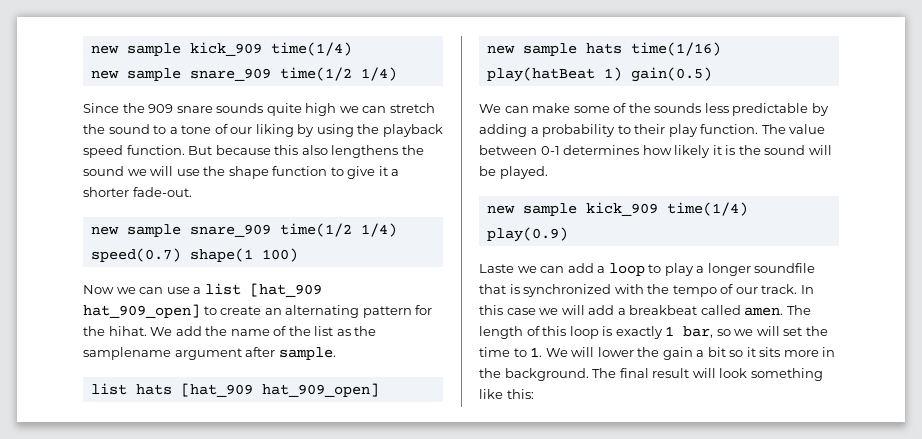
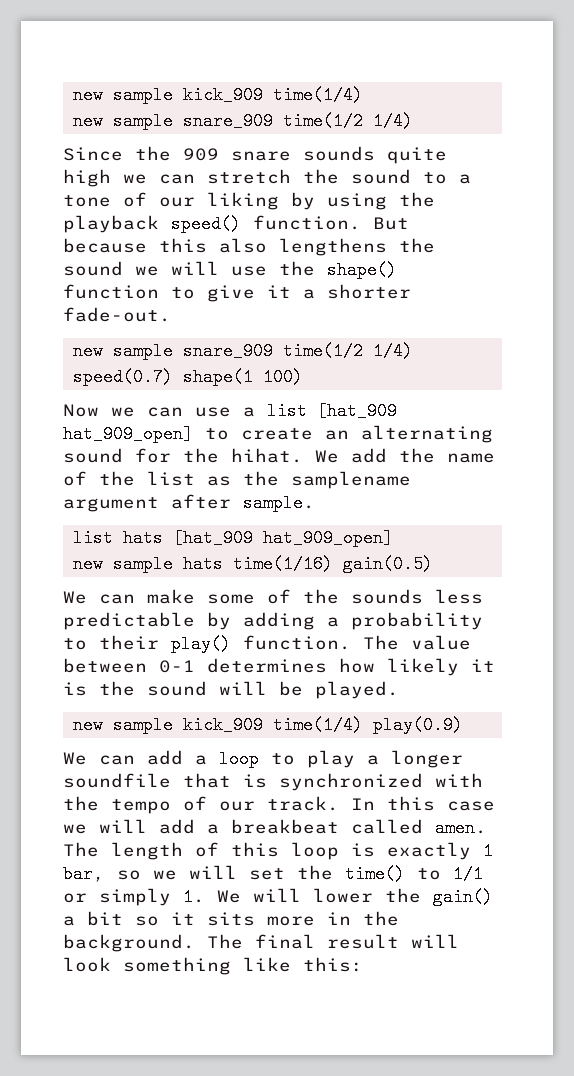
[83,145,123,158] speed -> [171,215,241,233] speed()
[228,166,269,179] shape -> [327,261,397,279] shape()
[362,306,412,318] pattern -> [63,448,123,463] sound
[486,67,622,82] play(hatBeat 1) -> (333, 564) none
[668,124,698,137] play -> [171,635,231,653] play()
[479,264,537,273] Laste we -> [63,752,87,765] We
[479,347,527,357] time to -> [345,865,483,883] [63,888,171,906] time() to 1/1 or simply
[662,347,693,360] gain -> [433,888,493,906] gain()

